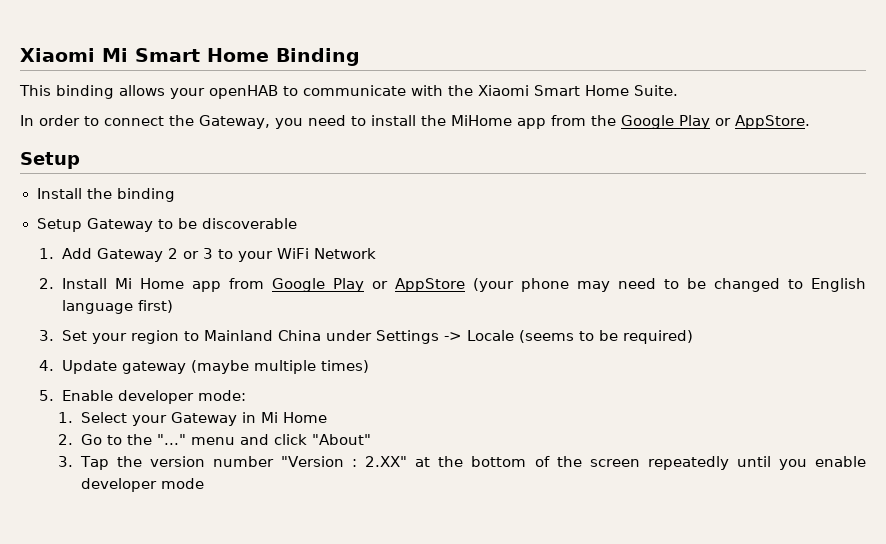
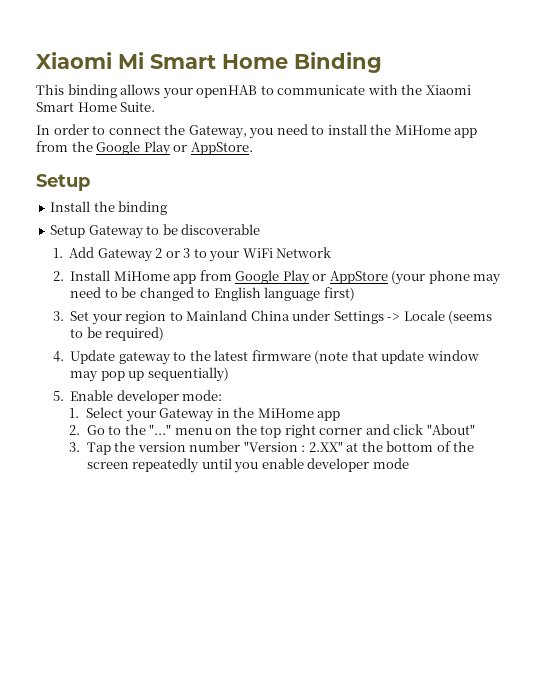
[114,278,184,289] Mi Home -> [113,271,170,281] MiHome
[190,360,369,374] (maybe multiple times) -> [173,350,479,364] [70,367,229,382] to the latest firmware (note that update window may pop up sequentially)
[260,412,327,423] Mi Home -> [233,407,341,421] the MiHome app
(235, 441) none -> [215,424,363,438] on the top right corner

